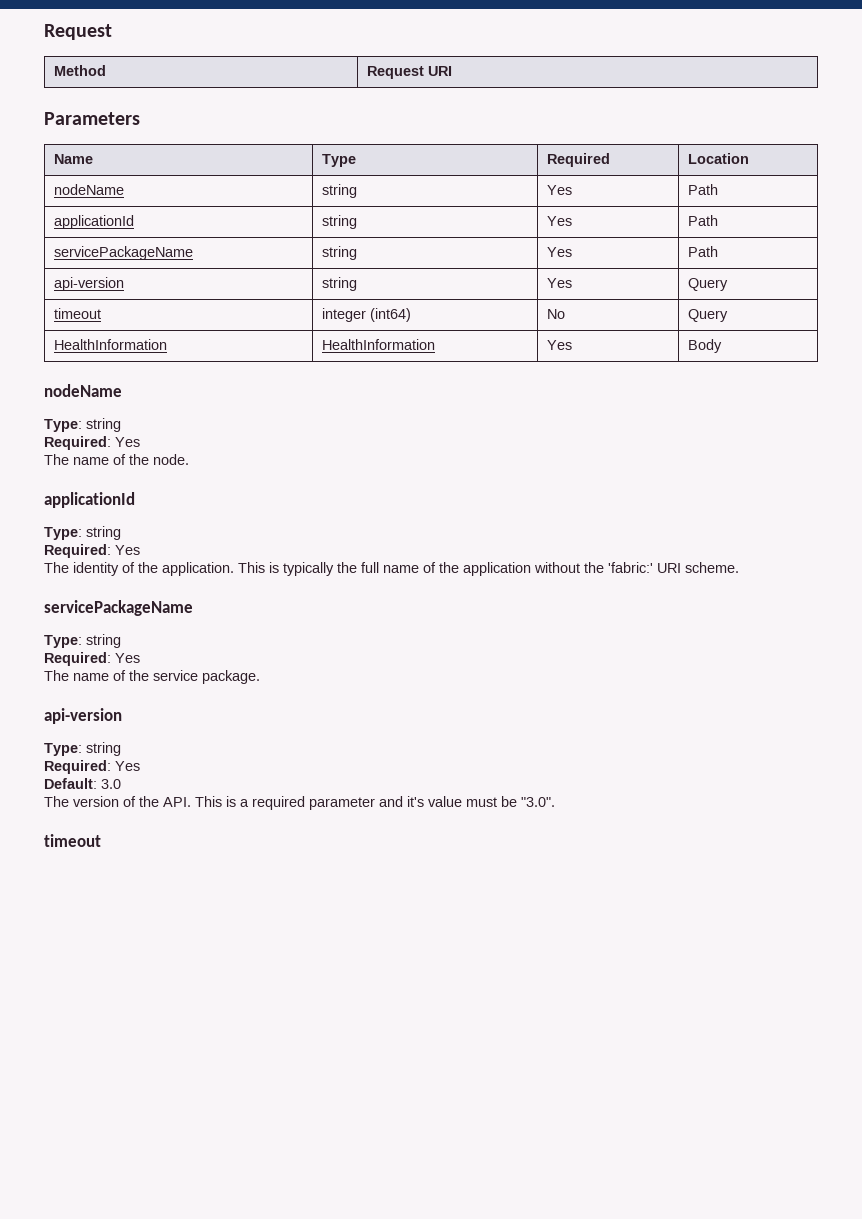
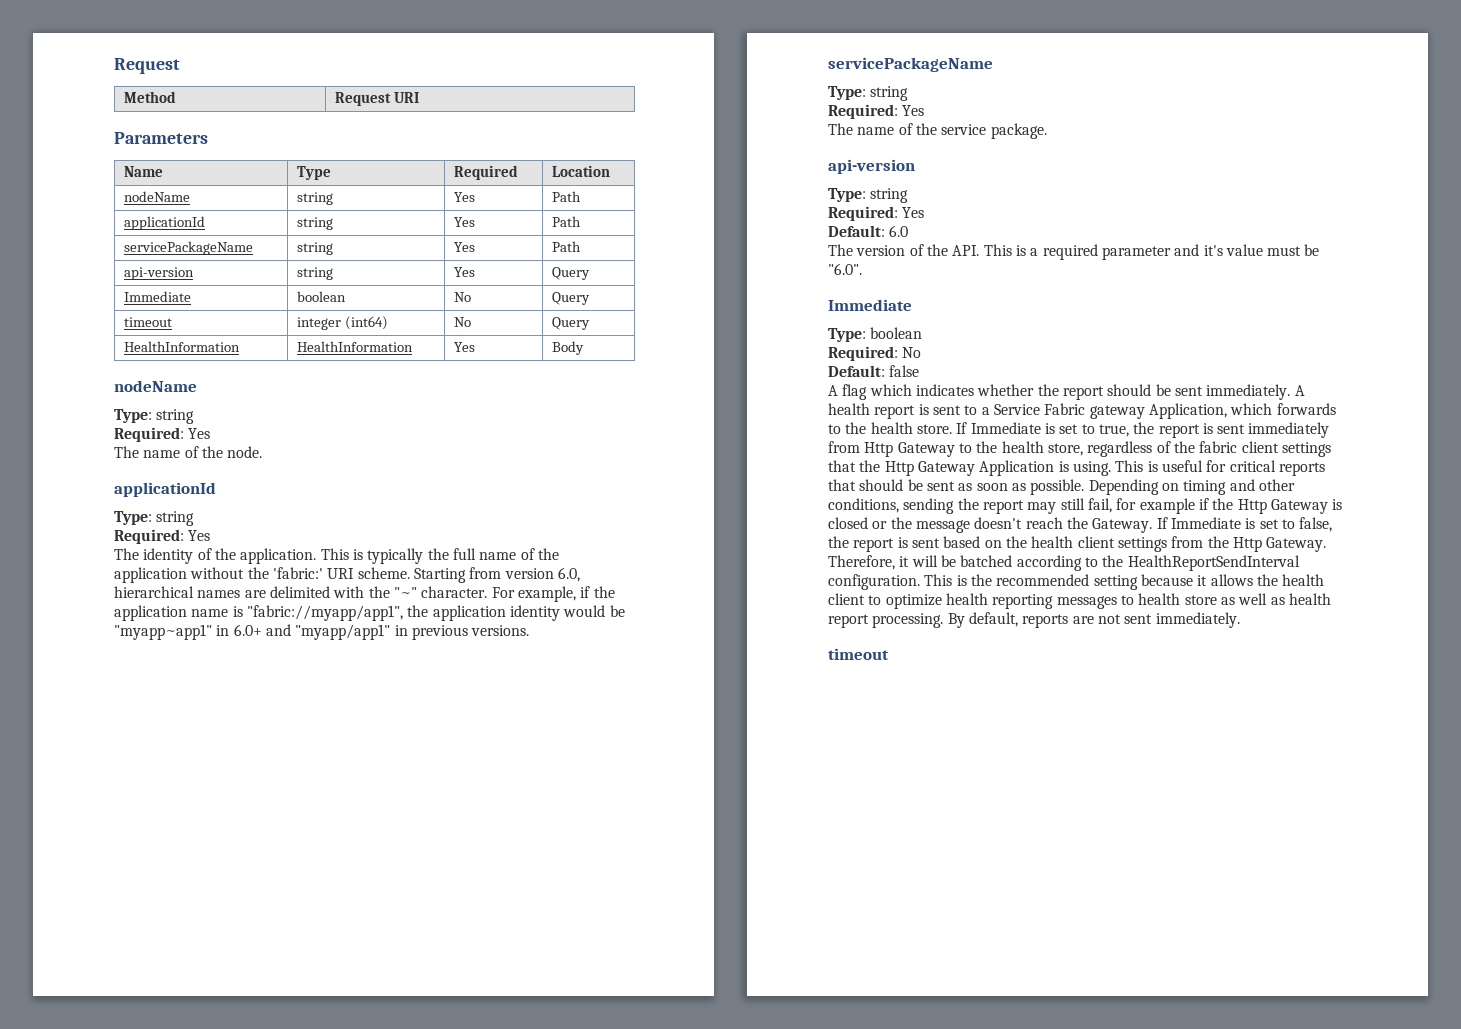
(729, 284) none -> [123,291,191,302] [296,291,346,302] [453,292,471,302] [551,292,590,305] // Immediate | boolean | No | Query
(739, 567) none -> [413,567,580,583] [114,586,615,602] [114,605,625,621] [114,624,530,640] Starting from version 6.0, hierarchical names are delimited with the "~" character. For example, if the application name is "fabric://myapp/app1", the application identity would be "myapp~app1" in 6.0+ and "myapp/app1" in previous versions.
[101,779,121,789] 3.0 -> [889,225,909,237] 6.0
[521,797,555,807] "3.0". -> [828,263,862,275] [828,299,912,311] [828,327,923,342] [828,346,922,361] [828,365,920,377] [828,384,1305,400] [828,403,1336,419] [828,422,1330,438] [828,441,1331,457] [828,460,1325,476] [828,479,1295,495] [828,498,1343,514] [828,517,1333,533] [828,536,1327,552] [828,555,1300,571] [828,574,1325,590] [828,593,1331,609] [828,612,1240,628] "6.0". // Immediate // Type: boolean // Required: No // Default: false // A flag which indicates whether the report should be sent immediately. A health report is sent to a Service Fabric gateway Application, which forwards to the health store. If Immediate is set to true, the report is sent immediately from Http Gateway to the health store, regardless of the fabric client settings that the Http Gateway Application is using. This is useful for critical reports that should be sent as soon as possible. Depending on timing and other conditions, sending the report may still fail, for example if the Http Gateway is closed or the message doesn't reach the Gateway. If Immediate is set to false, the report is sent based on the health client settings from the Http Gateway. Therefore, it will be batched according to the HealthReportSendInterval configuration. This is the recommended setting because it allows the health client to optimize health reporting messages to health store as well as health report processing. By default, reports are not sent immediately.

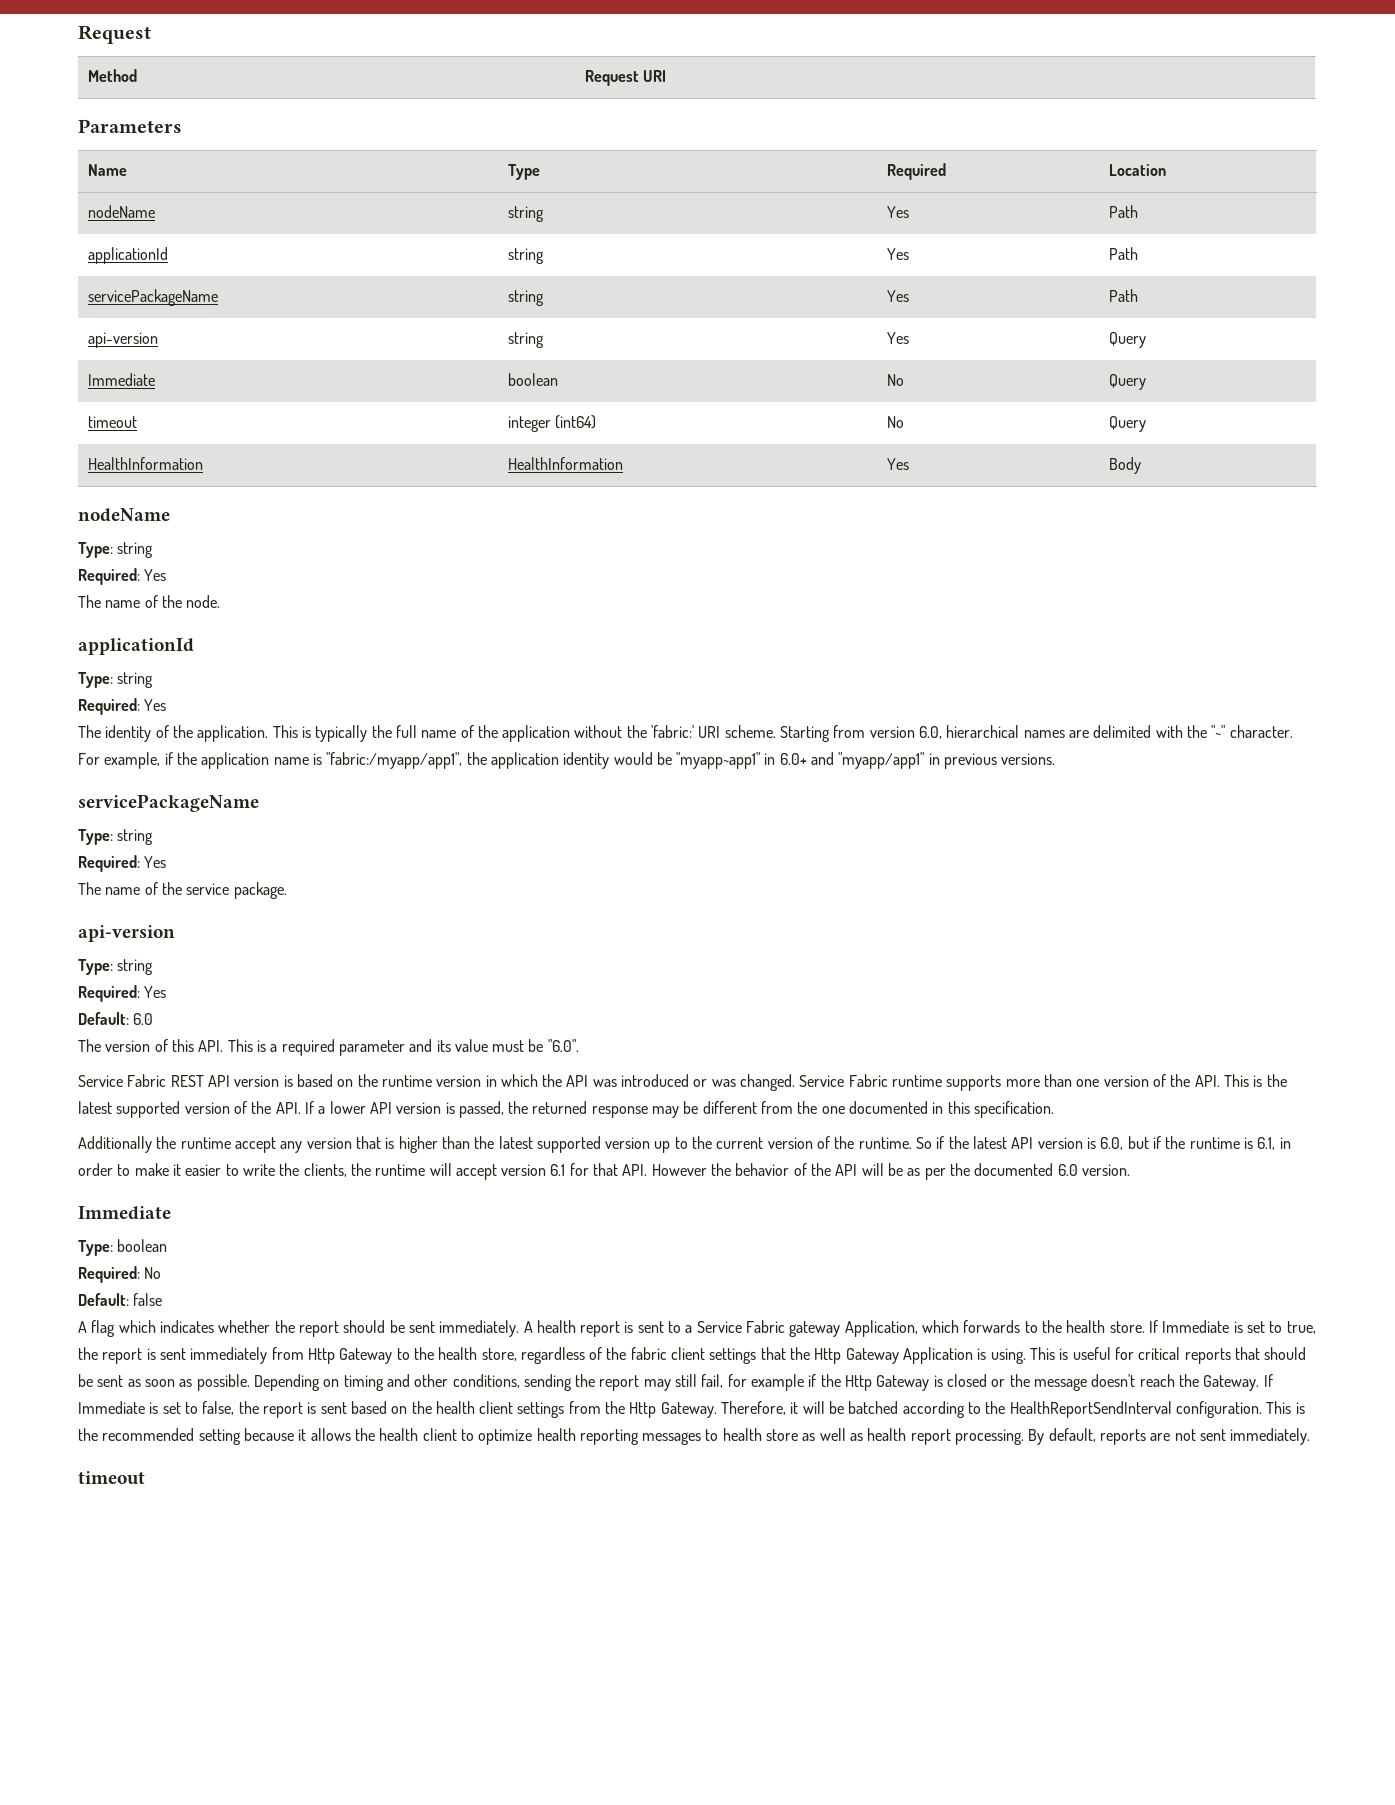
[246,605,403,621] "fabric://myapp/app1", -> [326,752,463,769] "fabric:/myapp/app1",
[926,244,948,256] the -> [171,1039,194,1052] this
[1203,245,1223,256] it's -> [436,1040,451,1052] its
(862, 269) none -> [78,1074,1287,1091] [78,1101,1055,1118] [78,1136,1291,1153] [78,1163,1130,1180] // Service Fabric REST API version is based on the runtime version in which the API was introduced or was changed. Service Fabric runtime supports more than one version of the API. This is the latest supported version of the API. If a lower API version is passed, the returned response may be different from the one documented in this specification. // Additionally the runtime accept any version that is higher than the latest supported version up to the current version of the runtime. So if the latest API version is 6.0, but if the runtime is 6.1, in order to make it easier to write the clients, the runtime will accept version 6.1 for that API. However the behavior of the API will be as per the documented 6.0 version.

